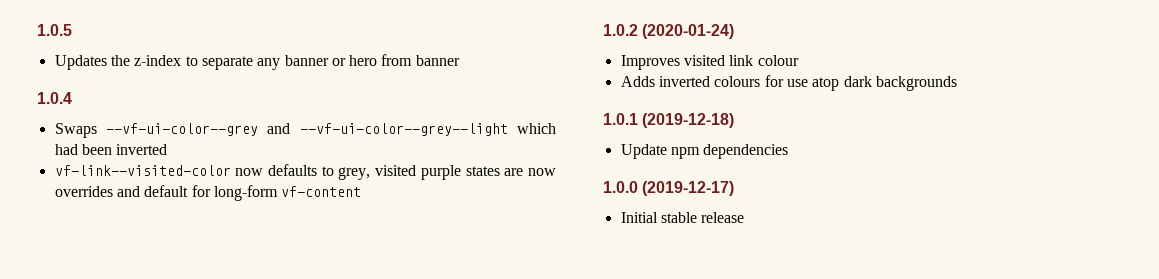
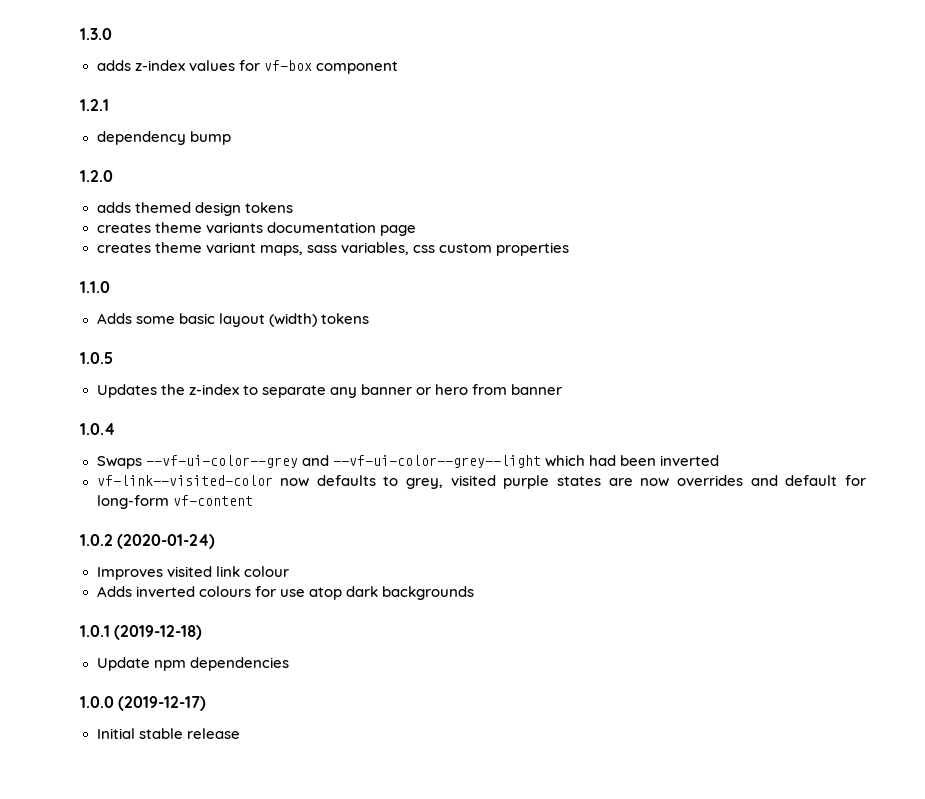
(37, 30) none -> [80,28,112,40] [96,60,398,74] [80,99,109,111] [96,131,231,145] [80,170,113,182] [96,202,293,216] [96,222,416,236] [96,242,569,256] [80,281,110,293] [96,313,369,327] 1.3.0 // adds z-index values for vf-box component // 1.2.1 // dependency bump // 1.2.0 // adds themed design tokens // creates theme variants documentation page // creates theme variant maps, sass variables, css custom properties // 1.1.0 // Adds some basic layout (width) tokens //

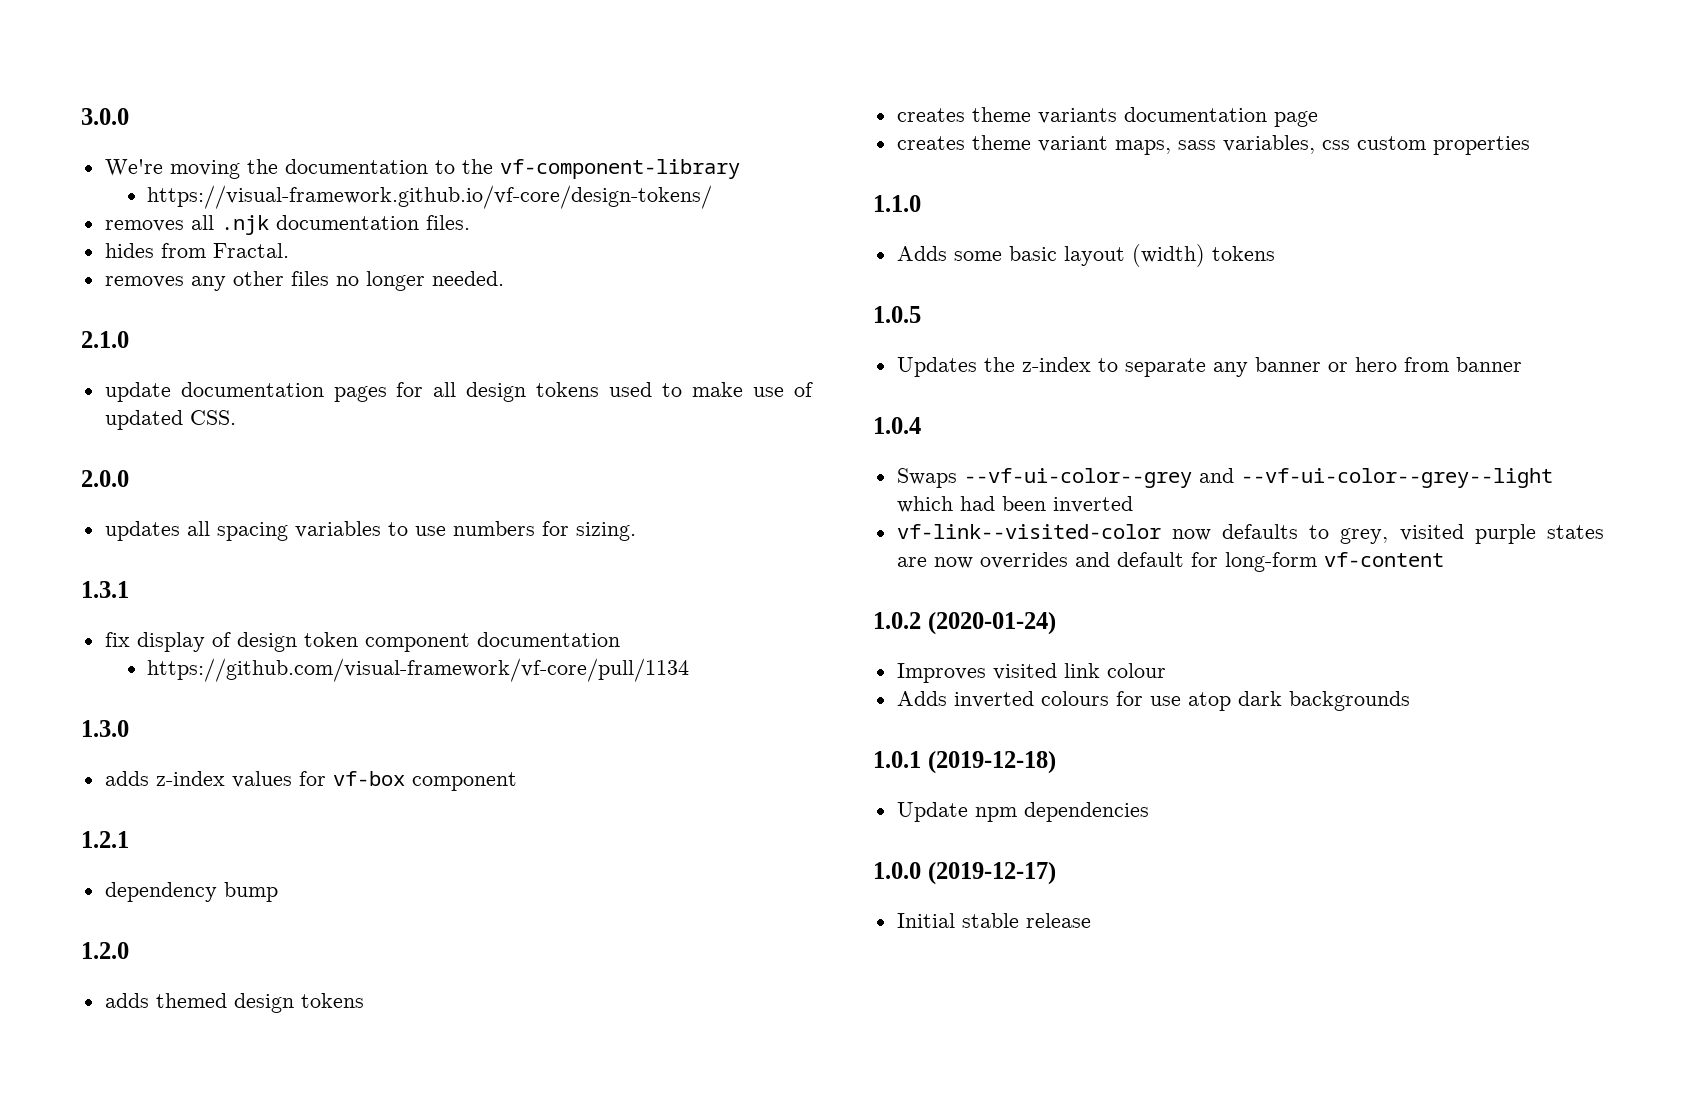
(80, 34) none -> [81,108,129,125] [104,159,740,179] [146,185,712,209] [104,215,470,235] [104,243,289,258] [104,271,504,291] [81,331,129,348] [104,382,814,402] [104,410,236,430] [81,470,129,487] [104,521,636,541] [81,581,129,598] [104,632,620,652] [146,658,689,682] 3.0.0 // We're moving the documentation to the vf-component-library // https://visual-framework.github.io/vf-core/design-tokens/ // removes all .njk documentation files. // hides from Fractal. // removes any other files no longer needed. // 2.1.0 // update documentation pages for all design tokens used to make use of updated CSS. // 2.0.0 // updates all spacing variables to use numbers for sizing. // 1.3.1 // fix display of design token component documentation // https://github.com/visual-framework/vf-core/pull/1134 //

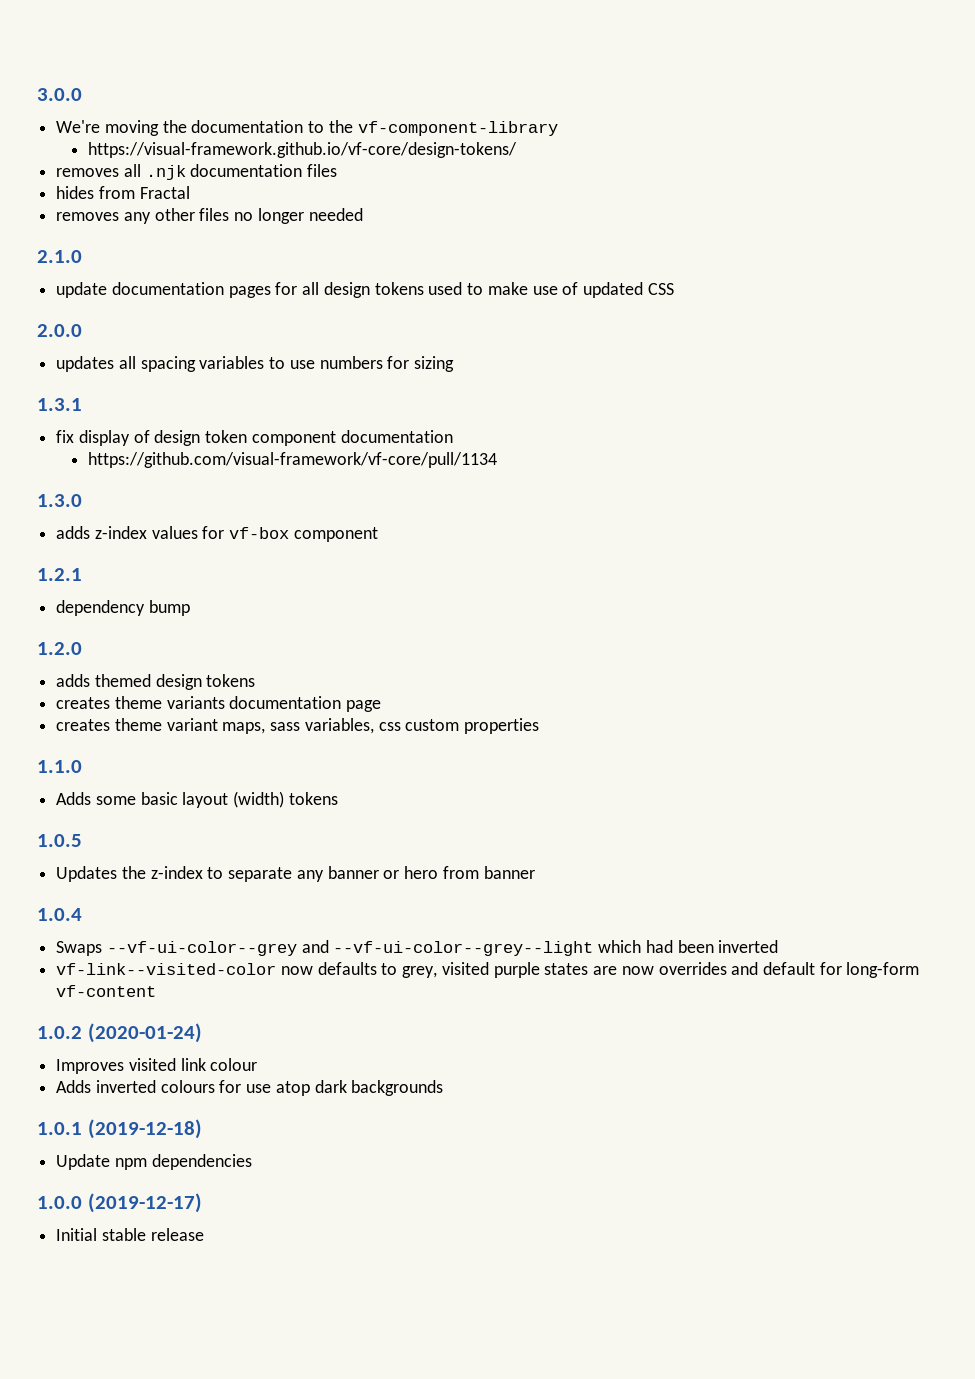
[425,215,470,230] files. -> [307,164,338,177] files
[212,243,289,258] Fractal. -> [139,186,190,199] Fractal
[431,271,504,286] needed. -> [308,208,363,221] needed
[189,410,236,425] CSS. -> [647,283,674,295] CSS
[575,522,636,541] sizing. -> [414,356,455,372] sizing

